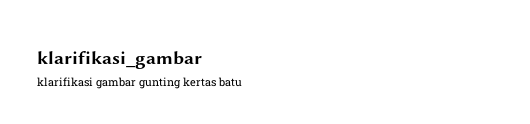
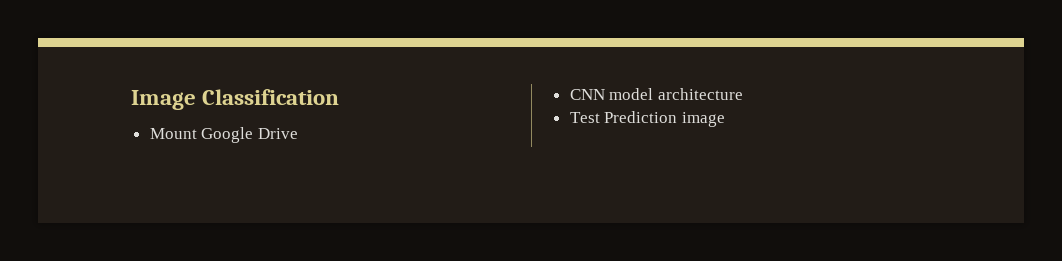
[37,51,202,69] [37,77,242,89] klarifikasi_gambar // klarifikasi gambar gunting kertas batu -> [131,89,340,110] [149,127,298,143] [569,88,743,100] [569,111,725,127] Image Classification // Mount Google Drive // CNN model architecture // Test Prediction image

